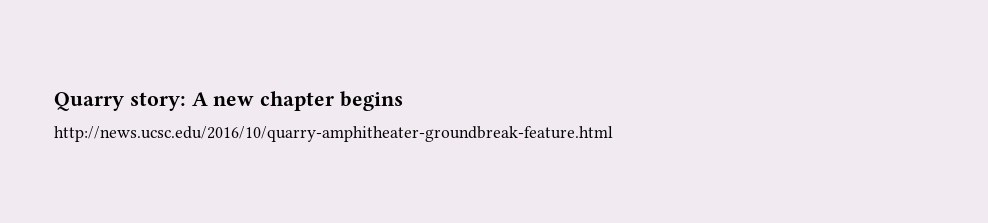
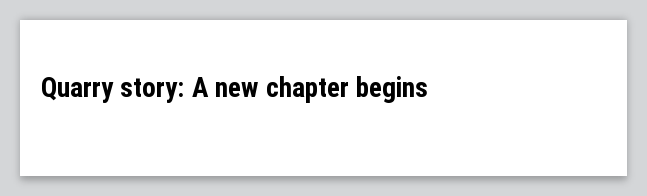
[54,126,613,142] // http://news.ucsc.edu/2016/10/quarry-amphitheater-groundbreak-feature.html -> (429, 89) none

